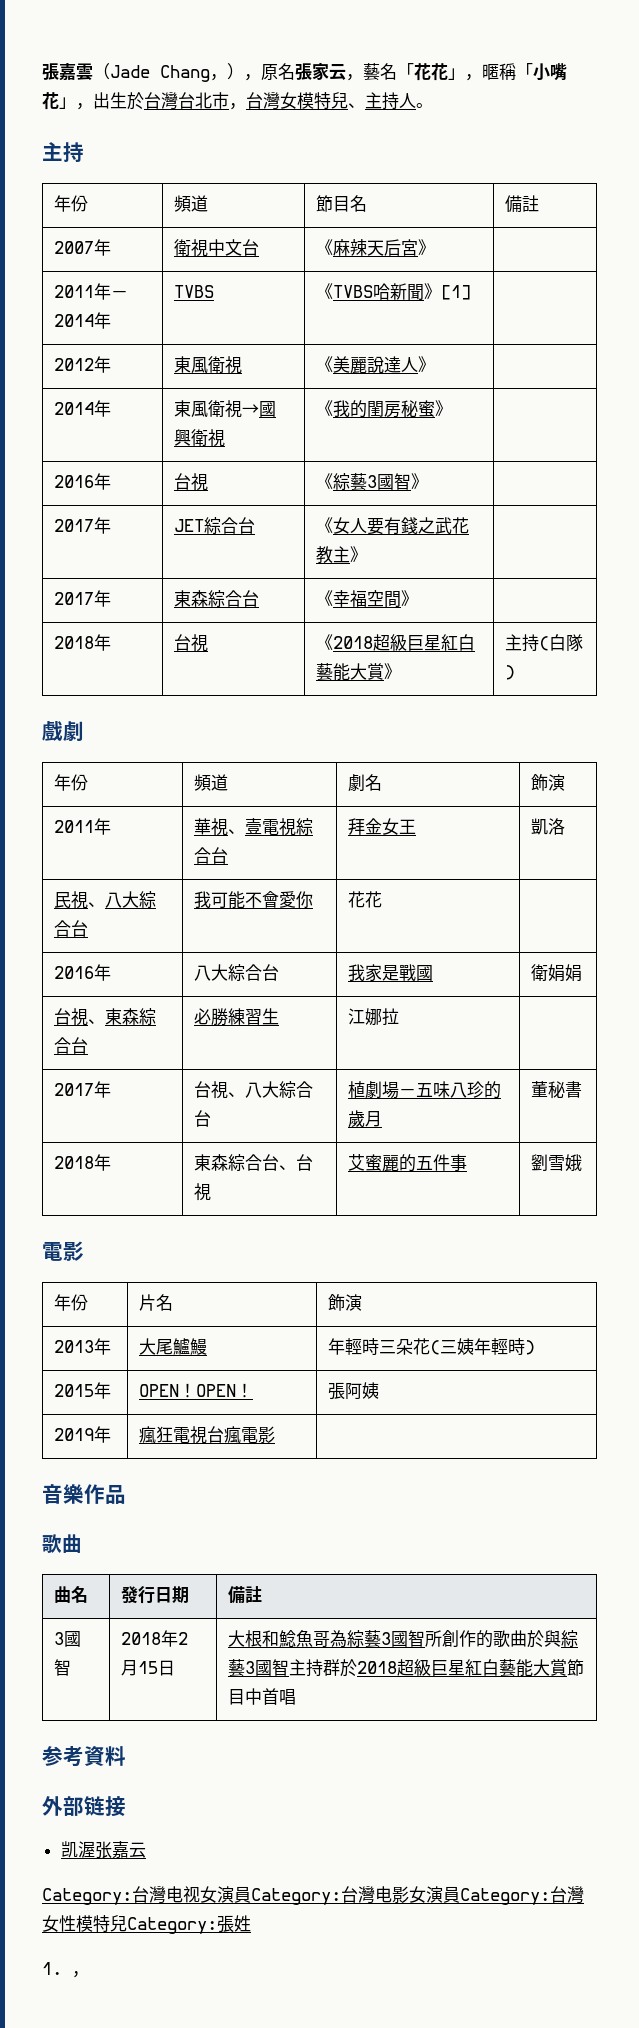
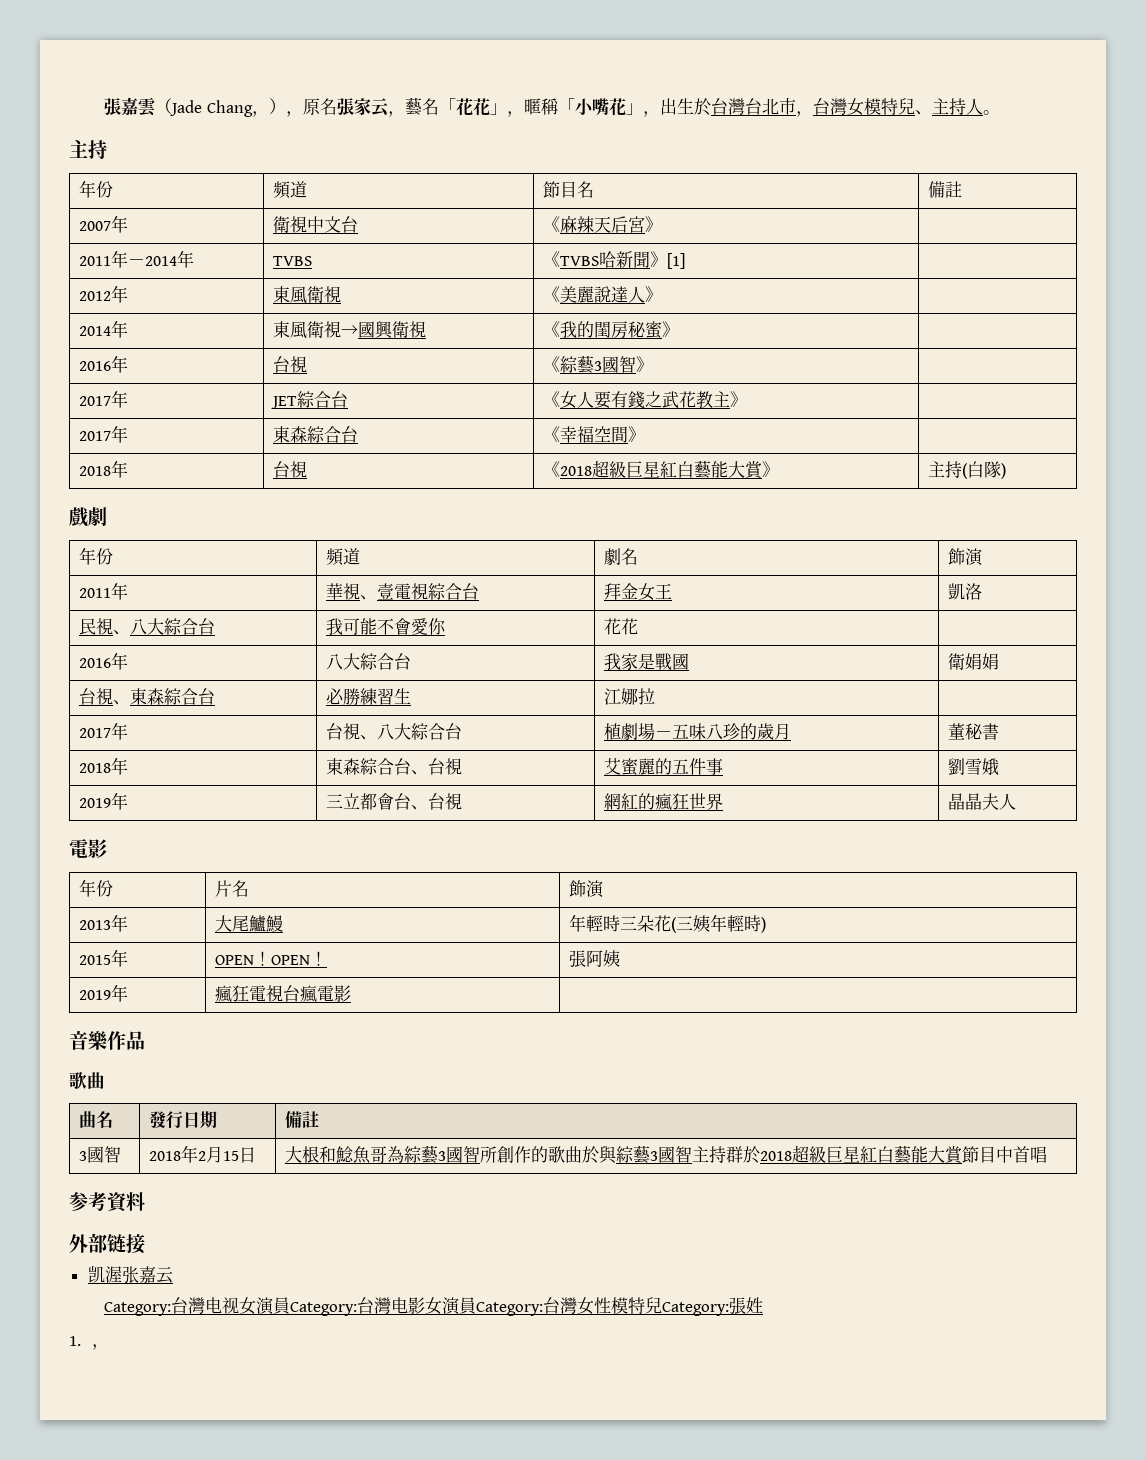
(583, 1162) none -> [79,792,129,810] [326,793,463,810] [604,793,724,810] [948,793,1017,810] // 2019年 | 三立都會台、台視 | 網紅的瘋狂世界 | 晶晶夫人

